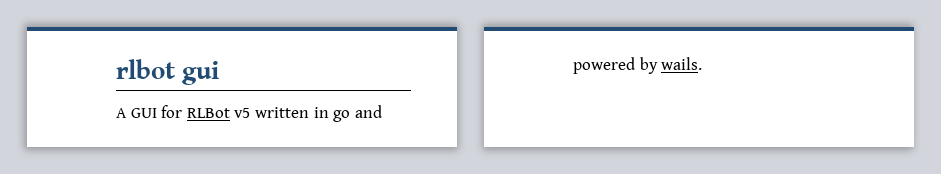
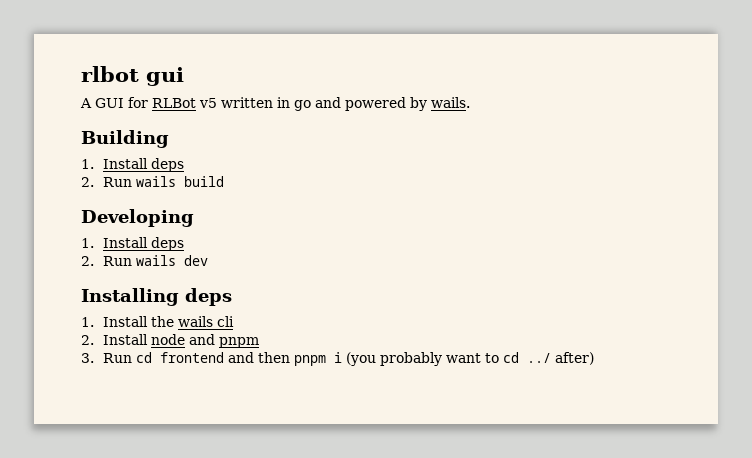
(703, 63) none -> [81,130,169,148] [81,158,185,172] [81,176,225,187] [81,209,194,227] [81,237,185,251] [81,255,209,266] [81,288,232,306] [81,316,235,327] [81,334,260,348] [81,352,595,366] // Building // 1. Install deps // 2. Run wails build // Developing // 1. Install deps // 2. Run wails dev // Installing deps // 1. Install the wails cli // 2. Install node and pnpm // 3. Run cd frontend and then pnpm i (you probably want to cd ../ after)

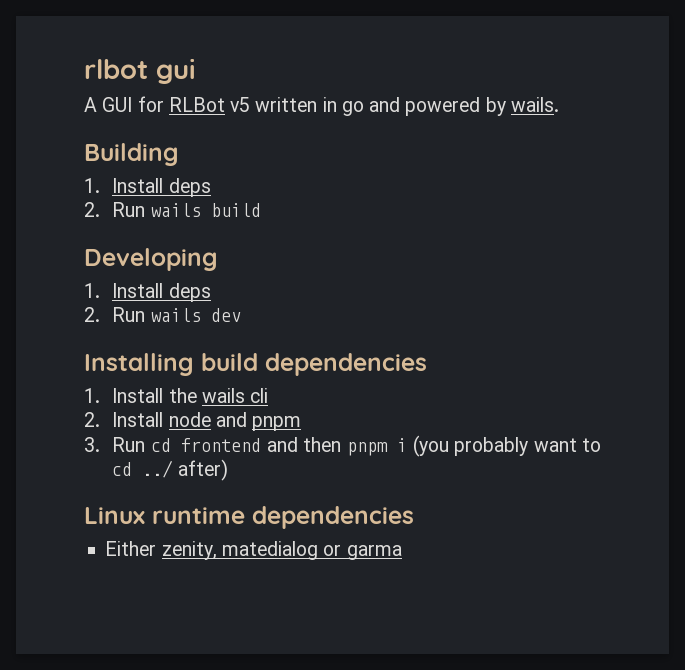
[185,288,232,306] deps -> [201,353,427,376] build dependencies
(595, 358) none -> [84,506,414,529] [105,541,402,560] // Linux runtime dependencies // Either zenity, matedialog or garma

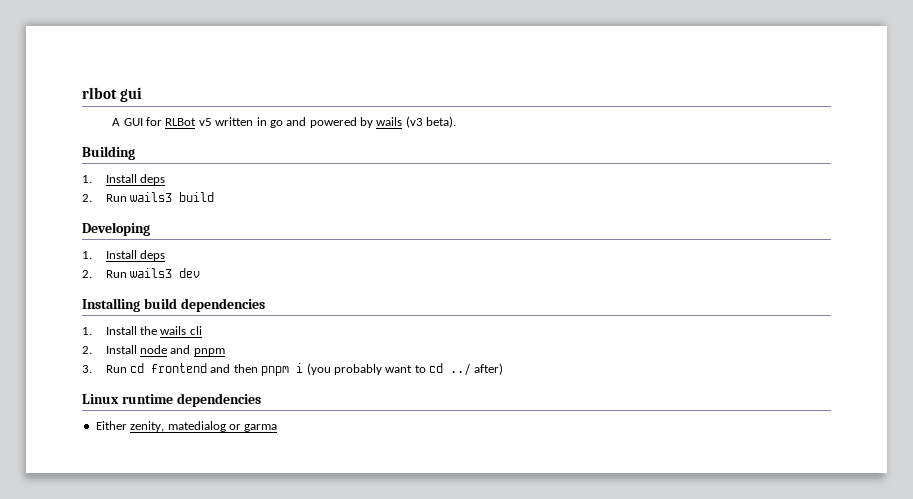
[510,97,559,112] wails. -> [376,116,457,128] wails (v3 beta).
[150,203,201,217] wails -> [130,192,173,202] wails3
[150,308,201,322] wails -> [130,268,173,278] wails3

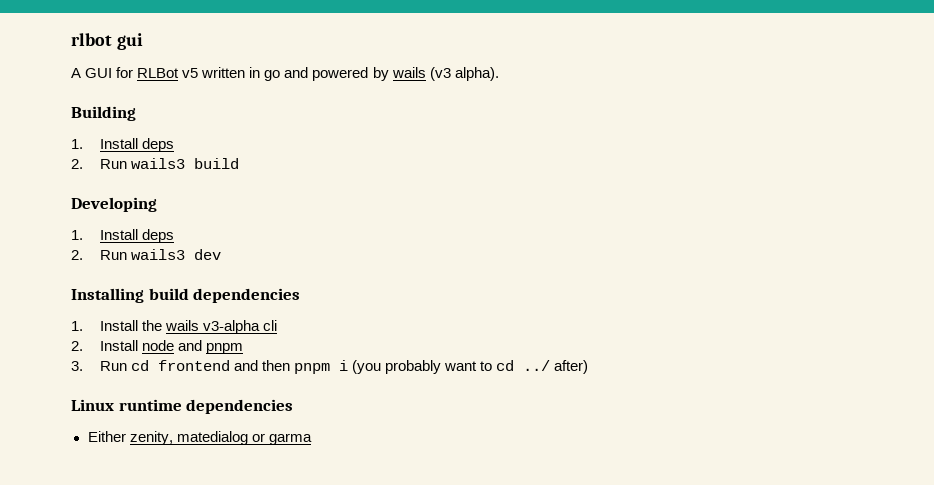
[426,116,457,128] beta). -> [454,67,499,81] alpha).
(187, 330) none -> [202,320,260,334] v3-alpha

